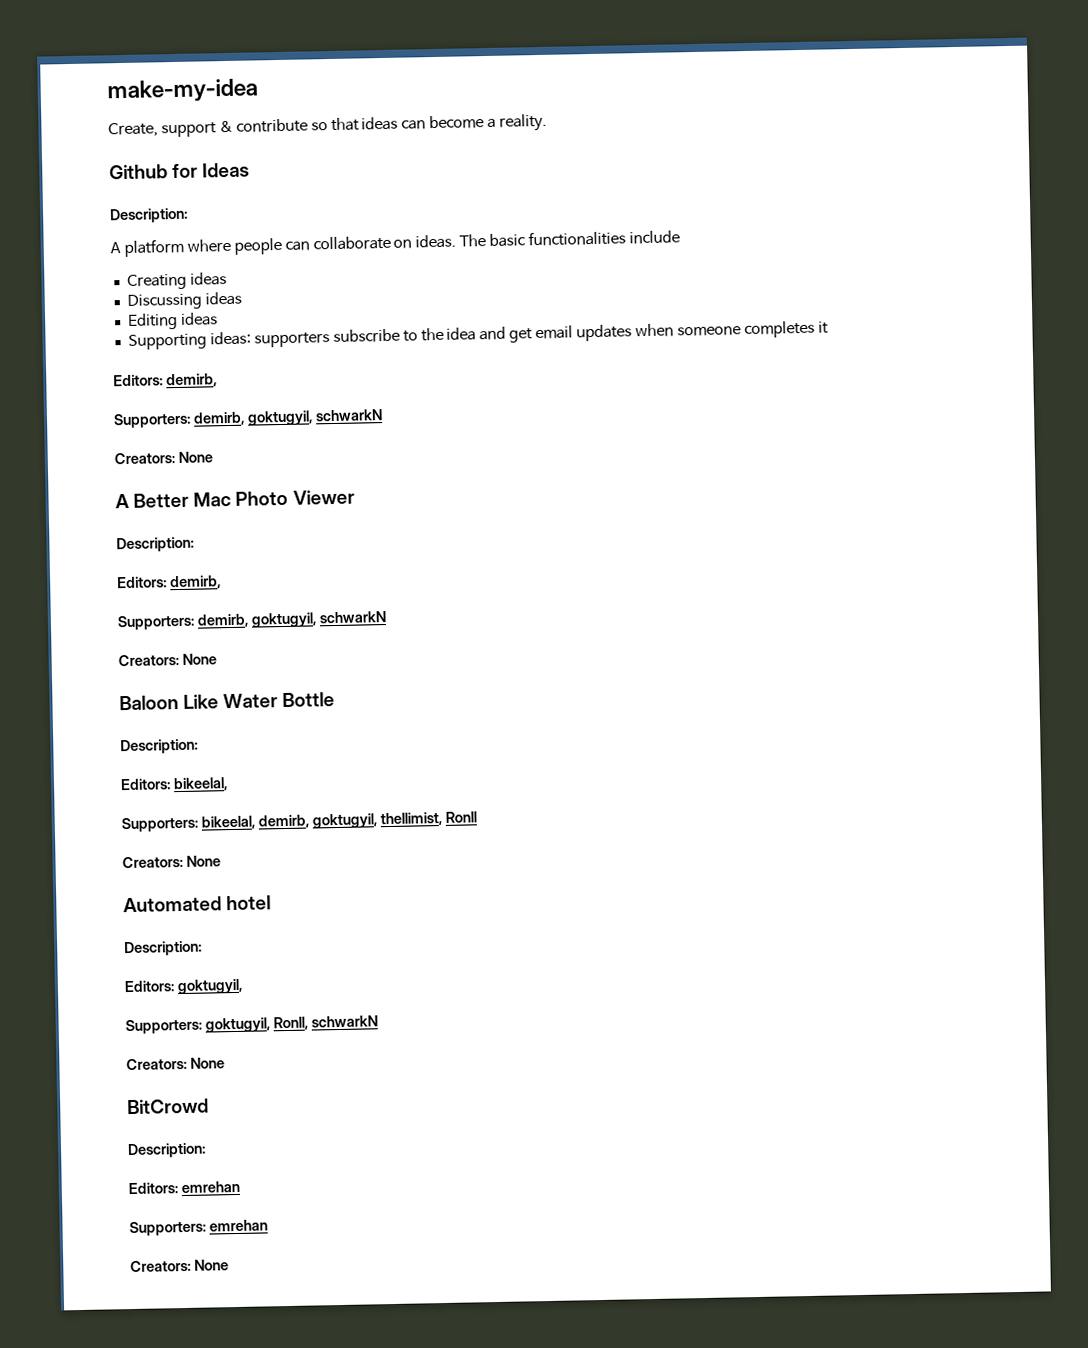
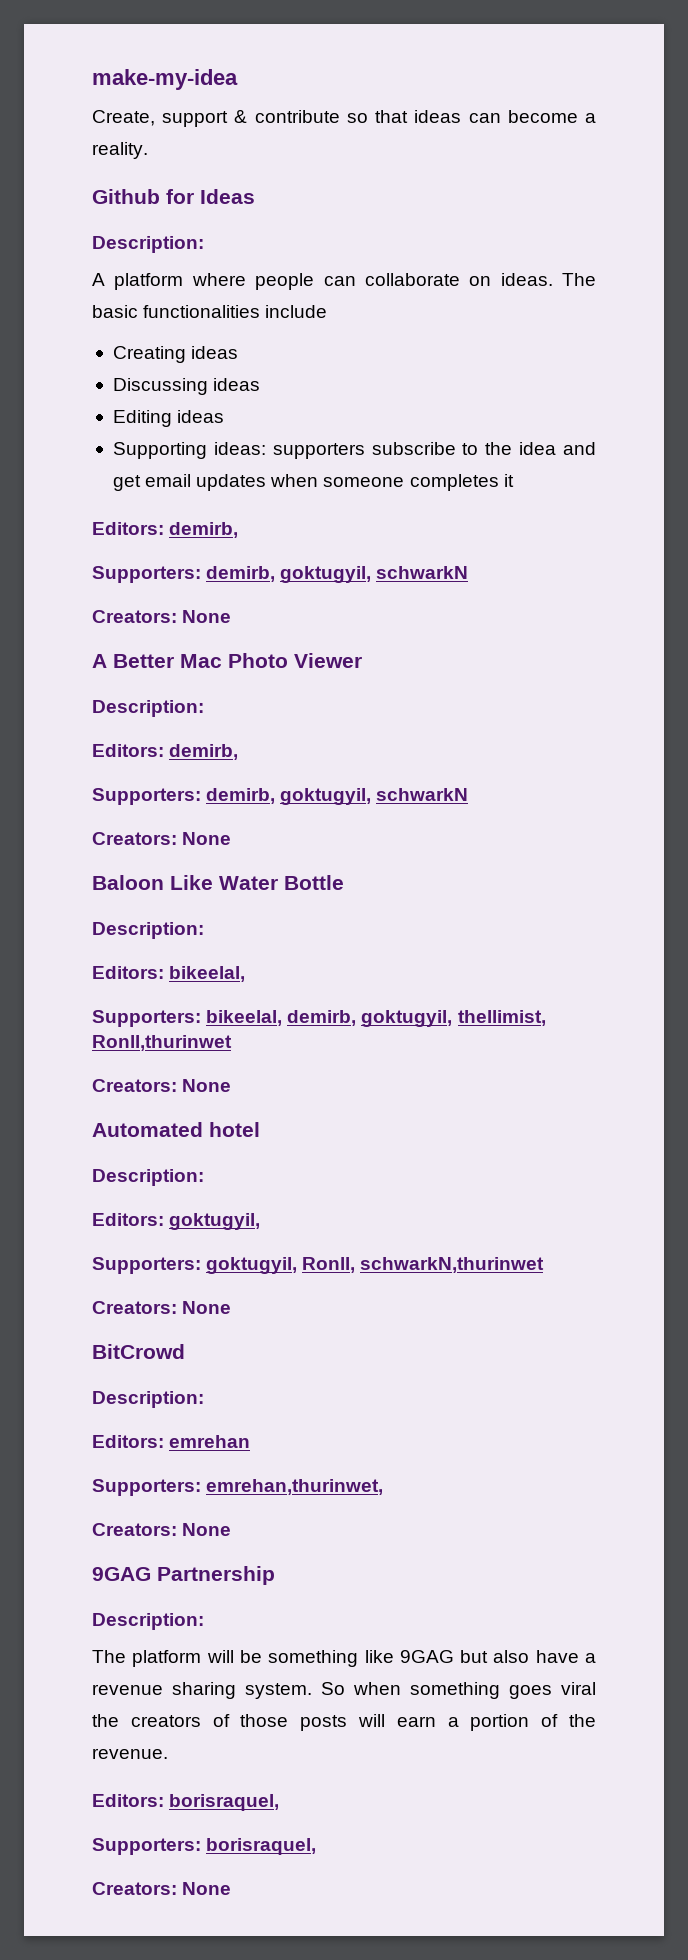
[444,811,477,823] Ronll -> [92,1035,232,1051] Ronll,thurinwet
[310,1015,378,1028] schwarkN -> [360,1257,545,1273] schwarkN,thurinwet
[208,1219,268,1232] [130,1259,229,1273] emrehan // Creators: None -> [206,1479,384,1495] [92,1523,232,1536] [92,1566,275,1585] [92,1613,204,1630] [92,1650,597,1667] [92,1682,596,1699] [92,1714,596,1731] [92,1748,168,1759] [92,1794,280,1811] [92,1838,317,1855] [92,1882,232,1895] emrehan,thurinwet, // Creators: None // 9GAG Partnership // Description: // The platform will be something like 9GAG but also have a revenue sharing system. So when something goes viral the creators of those posts will earn a portion of the revenue. // Editors: borisraquel, // Supporters: borisraquel, // Creators: None

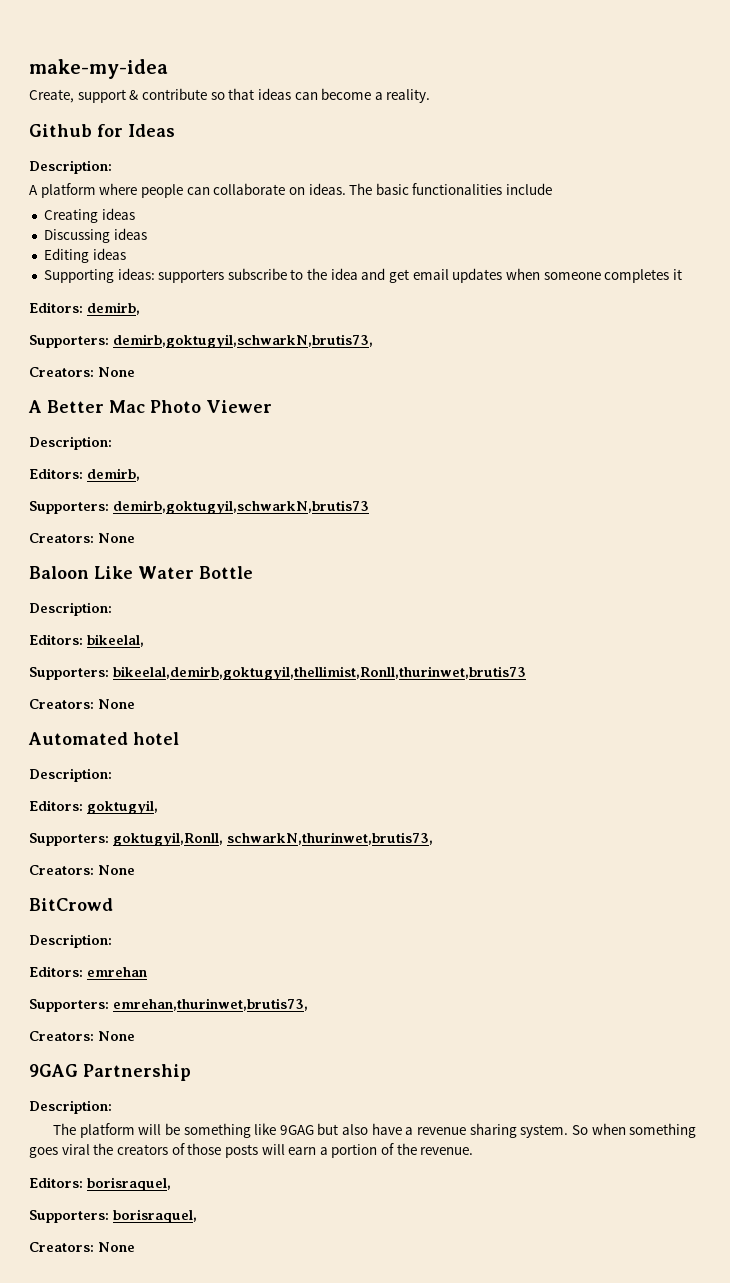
[206,566,469,583] demirb, goktugyil, schwarkN -> [113,334,373,348] demirb,goktugyil,schwarkN,brutis73,
[206,788,469,805] demirb, goktugyil, schwarkN -> [113,500,369,514] demirb,goktugyil,schwarkN,brutis73
[206,1010,546,1027] [92,1035,232,1051] bikeelal, demirb, goktugyil, thellimist, Ronll,thurinwet -> [113,666,526,680] bikeelal,demirb,goktugyil,thellimist,Ronll,thurinwet,brutis73
[206,1257,545,1274] goktugyil, Ronll, schwarkN,thurinwet -> [113,832,433,846] goktugyil,Ronll, schwarkN,thurinwet,brutis73,
[206,1479,384,1495] emrehan,thurinwet, -> [113,998,308,1011] emrehan,thurinwet,brutis73,

